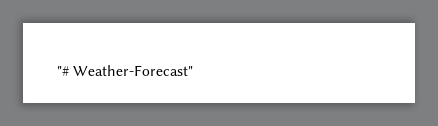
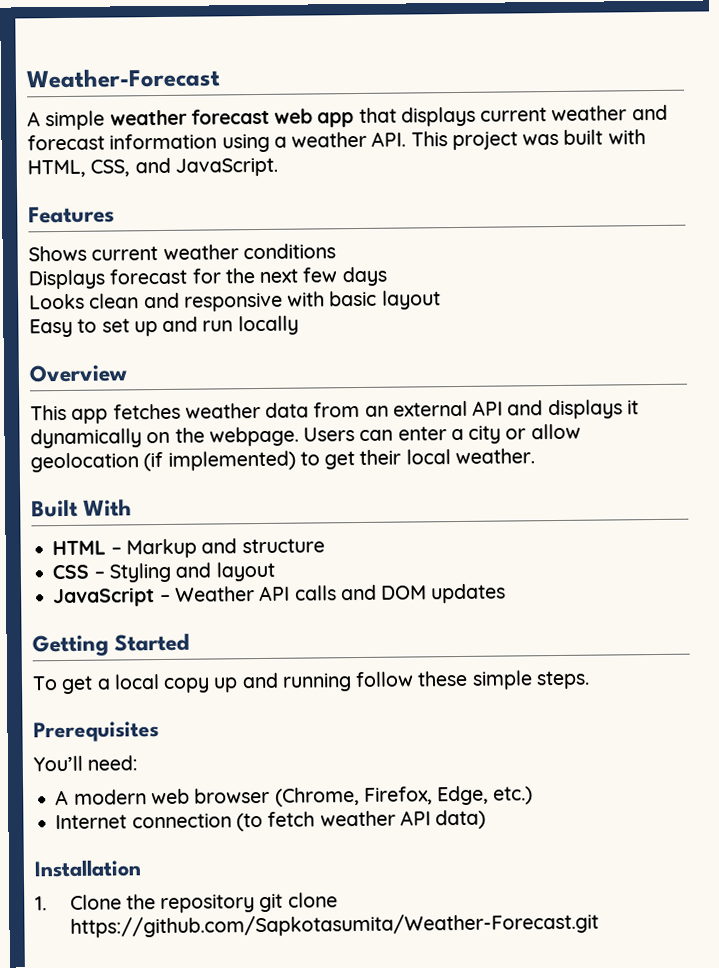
[57,65,194,76] "# Weather-Forecast" -> [26,68,220,89] [27,104,668,131] [27,129,646,153] [27,157,278,178] [28,205,115,224] [28,243,336,262] [28,266,387,290] [29,290,441,312] [29,315,299,338] [29,364,127,383] [30,399,639,424] [30,423,581,449] [30,448,535,473] [31,499,133,518] [52,538,325,559] [52,561,275,583] [53,583,507,608] [32,633,191,658] [32,670,590,695] [33,721,159,743] [33,755,139,772] [55,785,534,807] [55,809,487,832] [34,859,141,878] [35,892,338,914] [69,912,599,938] Weather-Forecast // A simple weather forecast web app that displays current weather and forecast information using a weather API. This project was built with HTML, CSS, and JavaScript. // Features // Shows current weather conditions // Displays forecast for the next few days // Looks clean and responsive with basic layout // Easy to set up and run locally // Overview // This app fetches weather data from an external API and displays it dynamically on the webpage. Users can enter a city or allow geolocation (if implemented) to get their local weather. // Built With // HTML – Markup and structure // CSS – Styling and layout // JavaScript – Weather API calls and DOM updates // Getting Started // To get a local copy up and running follow these simple steps. // Prerequisites // You’ll need: // A modern web browser (Chrome, Firefox, Edge, etc.) // Internet connection (to fetch weather API data) // Installation // 1. Clone the repository git clone https://github.com/Sapkotasumita/Weather-Forecast.git

